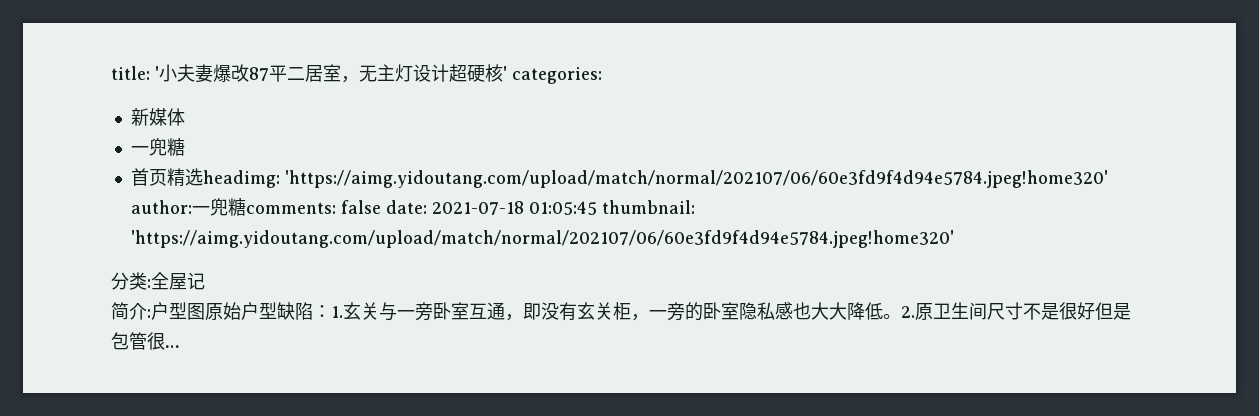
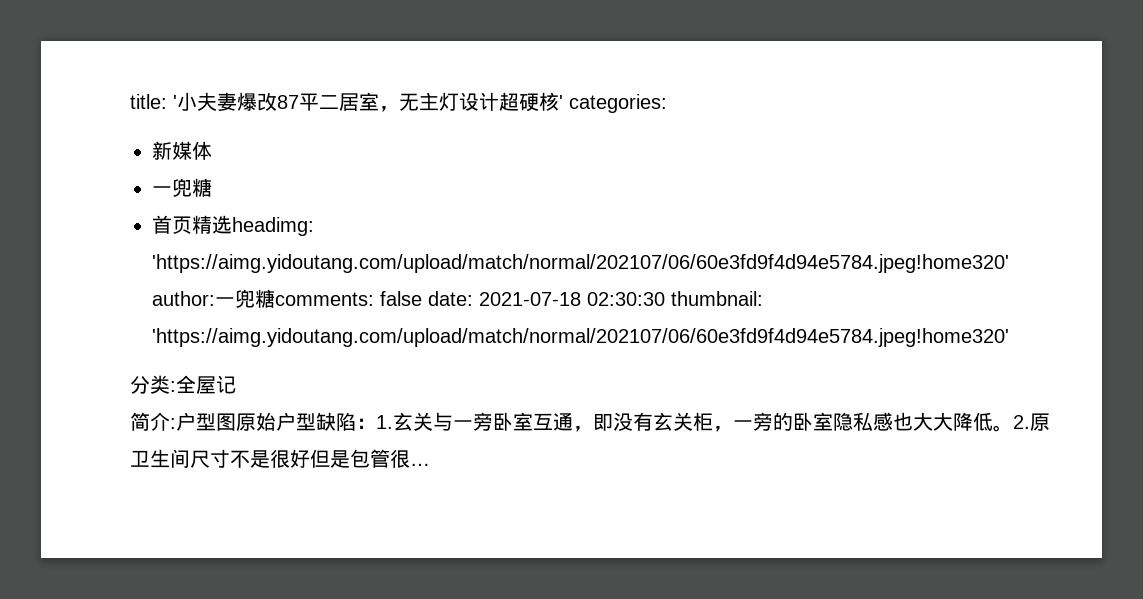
[528,201,597,215] 01:05:45 -> [587,292,665,306] 02:30:30

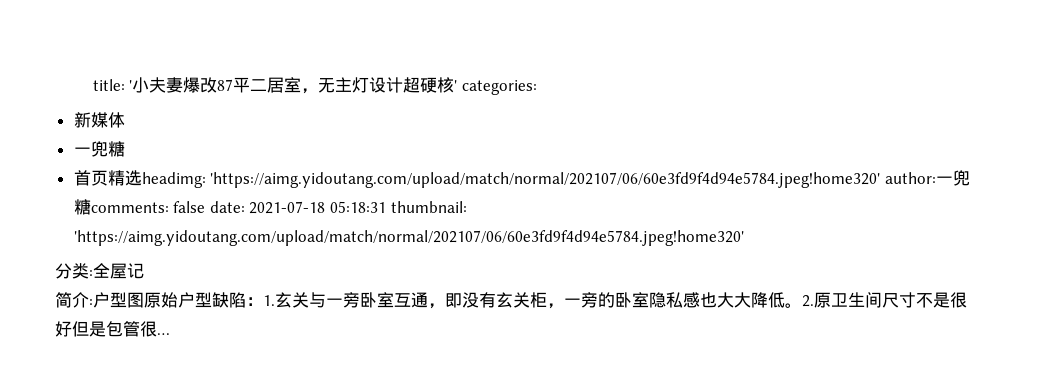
[587,292,665,306] 02:30:30 -> [330,201,387,213] 05:18:31

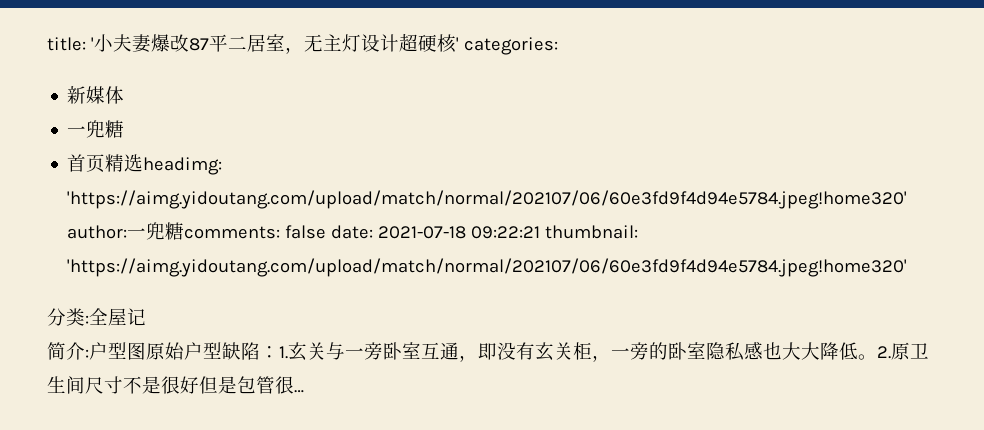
[330,201,387,213] 05:18:31 -> [471,226,541,239] 09:22:21

